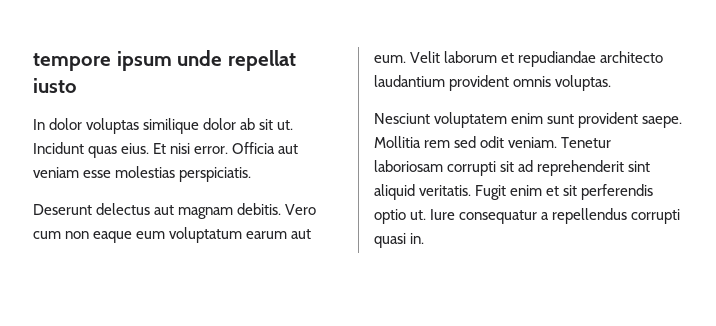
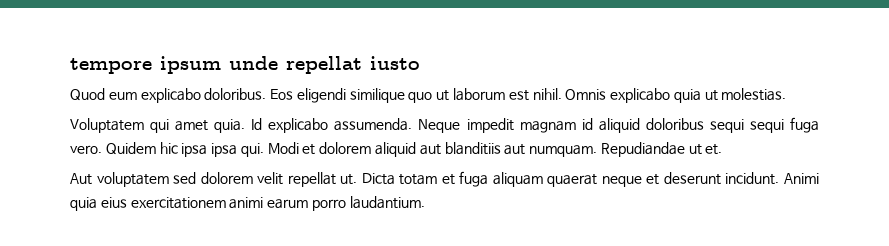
[33,118,294,134] [33,142,299,158] [33,166,252,182] [33,203,317,219] [33,227,312,243] [374,51,664,67] [374,75,612,91] [374,112,683,128] [374,136,612,148] [374,160,651,176] [374,184,654,200] [374,208,681,224] [374,233,425,248] In dolor voluptas similique dolor ab sit ut. Incidunt quas eius. Et nisi error. Officia aut veniam esse molestias perspiciatis. // Deserunt delectus aut magnam debitis. Vero cum non eaque eum voluptatum earum aut eum. Velit laborum et repudiandae architecto laudantium provident omnis voluptas. // Nesciunt voluptatem enim sunt provident saepe. Mollitia rem sed odit veniam. Tenetur laboriosam corrupti sit ad reprehenderit sint aliquid veritatis. Fugit enim et sit perferendis optio ut. Iure consequatur a repellendus corrupti quasi in. -> [70,88,787,103] [70,117,820,133] [70,142,723,157] [70,171,819,187] [70,196,425,211] Quod eum explicabo doloribus. Eos eligendi similique quo ut laborum est nihil. Omnis explicabo quia ut molestias. // Voluptatem qui amet quia. Id explicabo assumenda. Neque impedit magnam id aliquid doloribus sequi sequi fuga vero. Quidem hic ipsa ipsa qui. Modi et dolorem aliquid aut blanditiis aut numquam. Repudiandae ut et. // Aut voluptatem sed dolorem velit repellat ut. Dicta totam et fuga aliquam quaerat neque et deserunt incidunt. Animi quia eius exercitationem animi earum porro laudantium.

